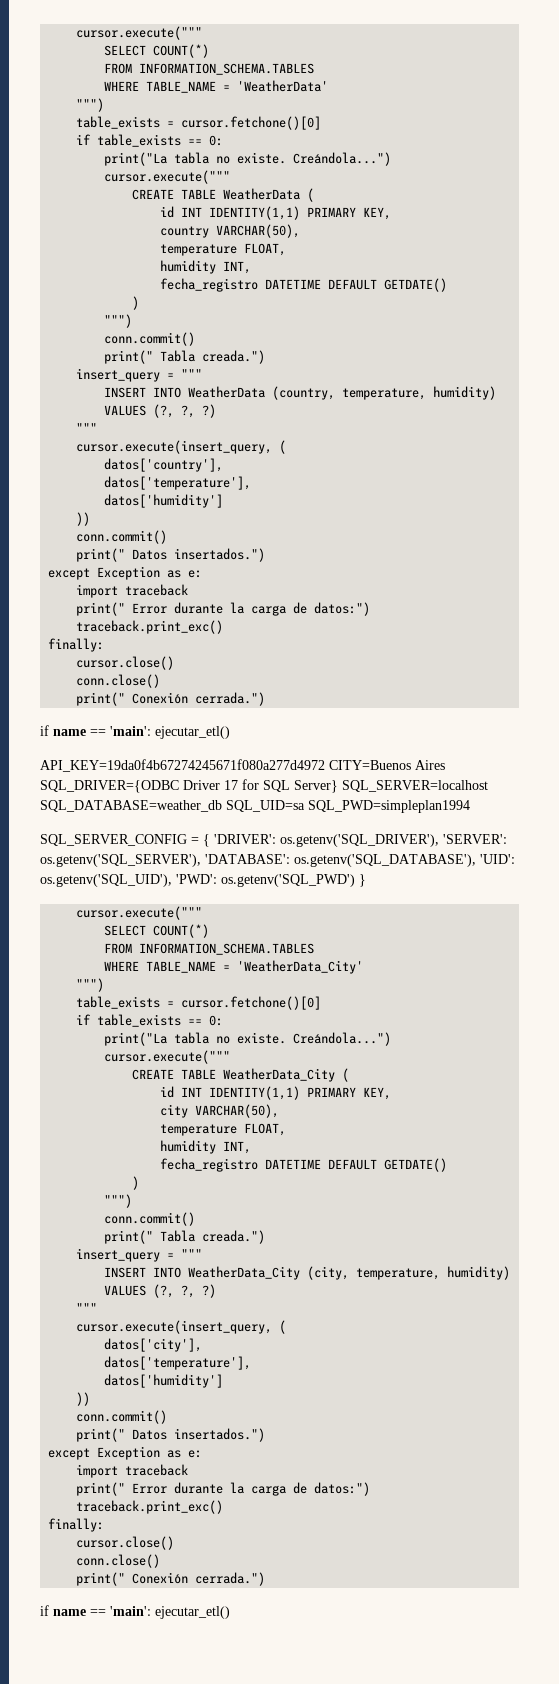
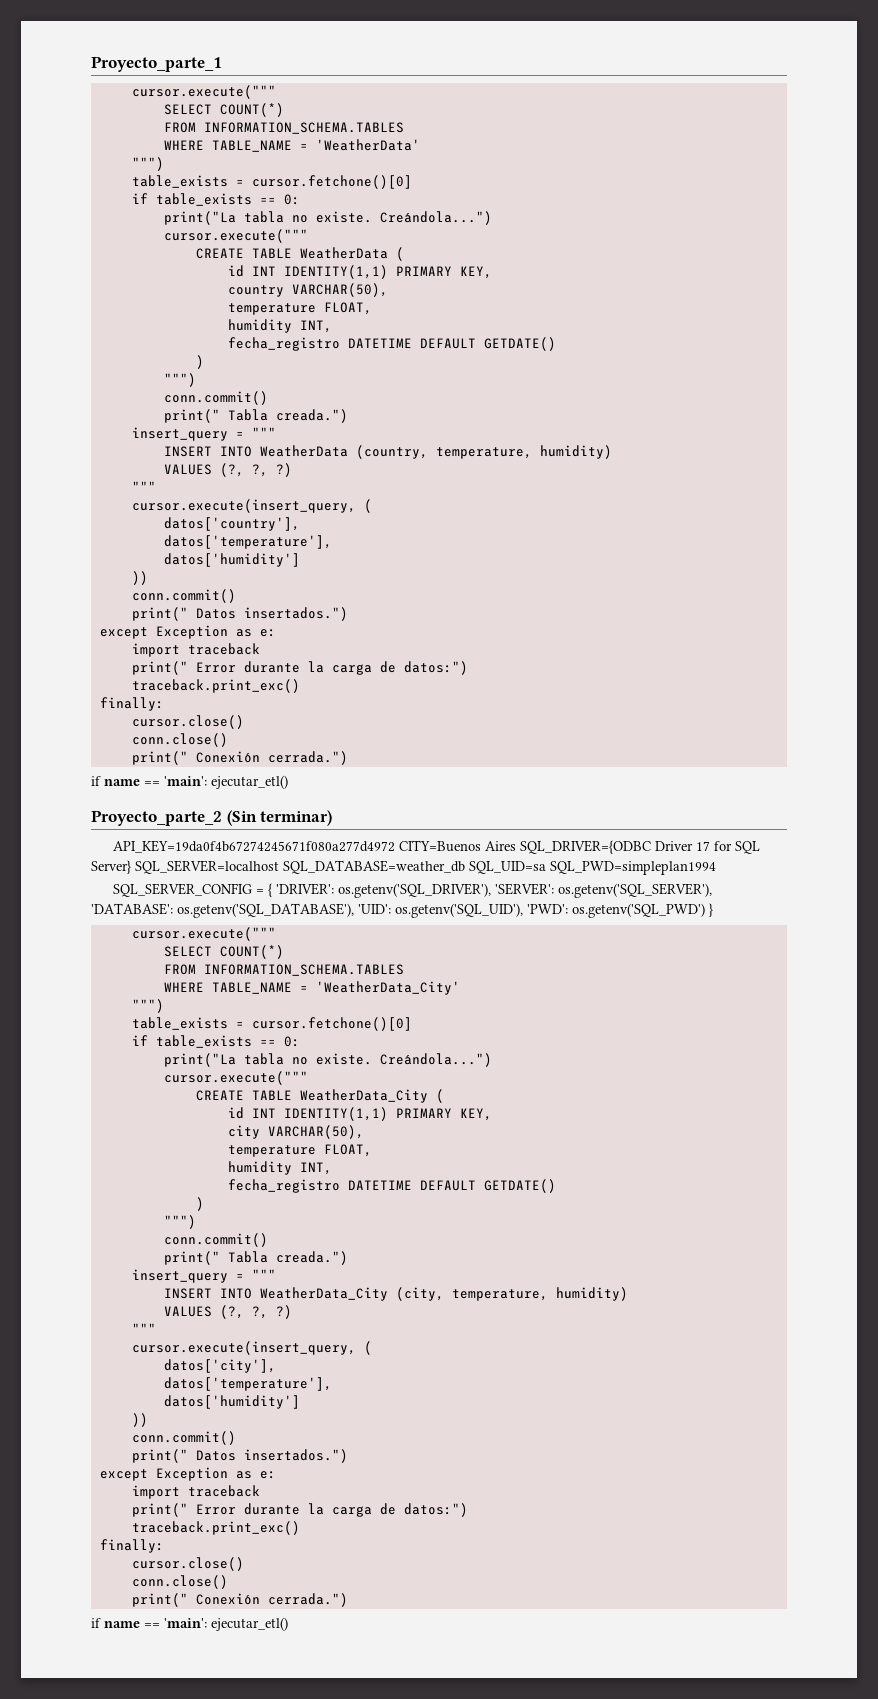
(76, 33) none -> [91,56,222,72] Proyecto_parte_1 //
(230, 732) none -> [91,810,333,826] // Proyecto_parte_2 (Sin terminar)

